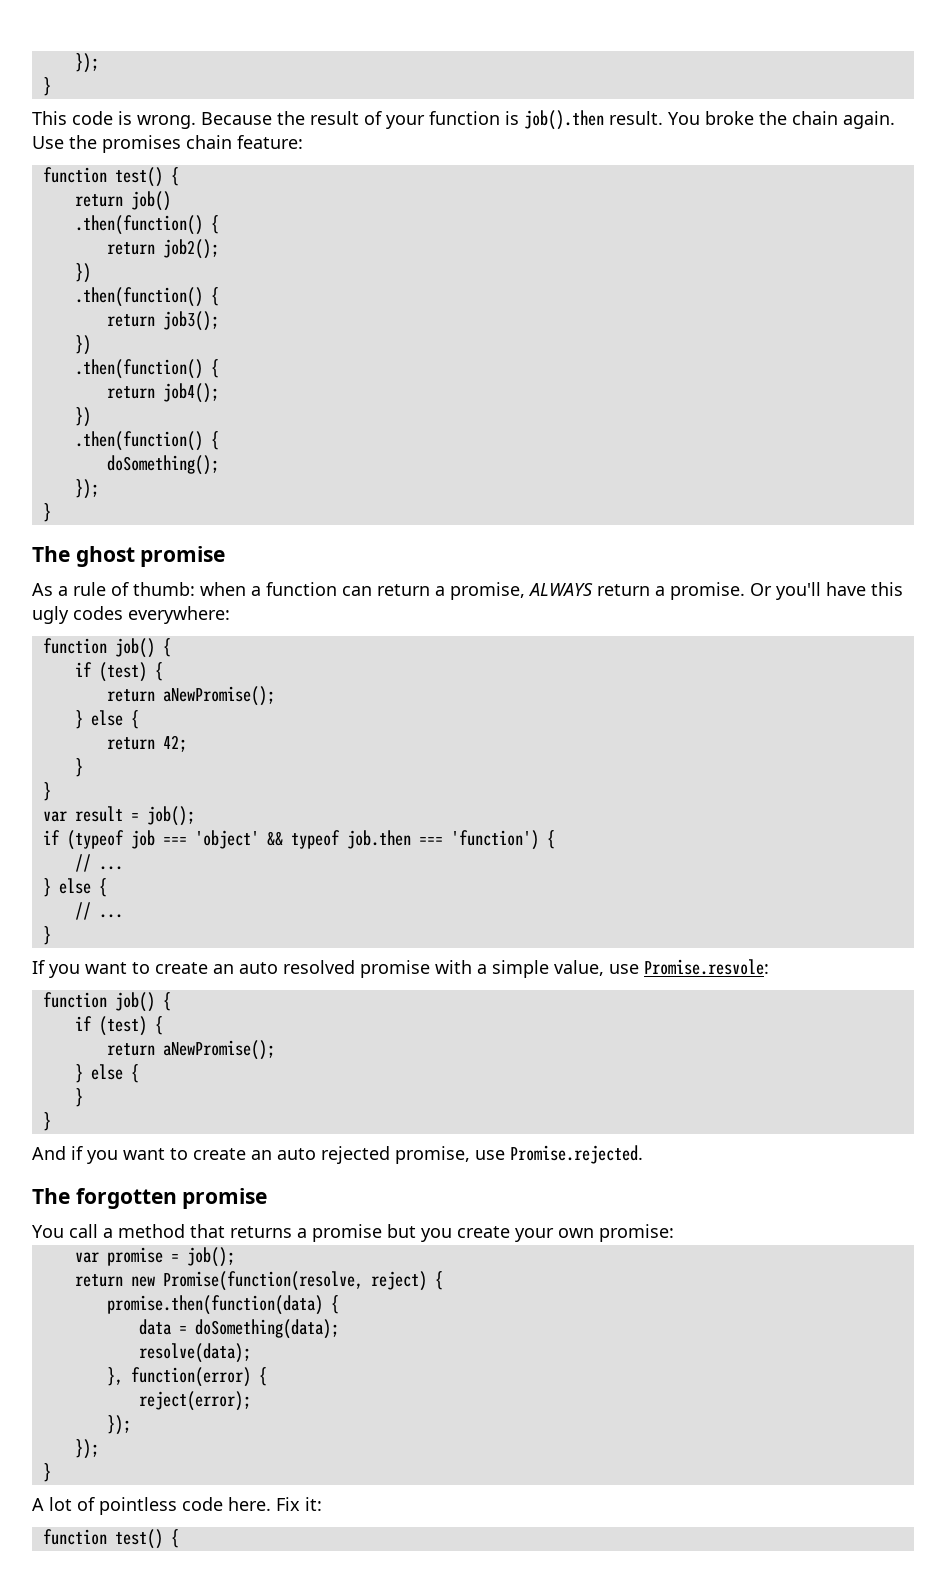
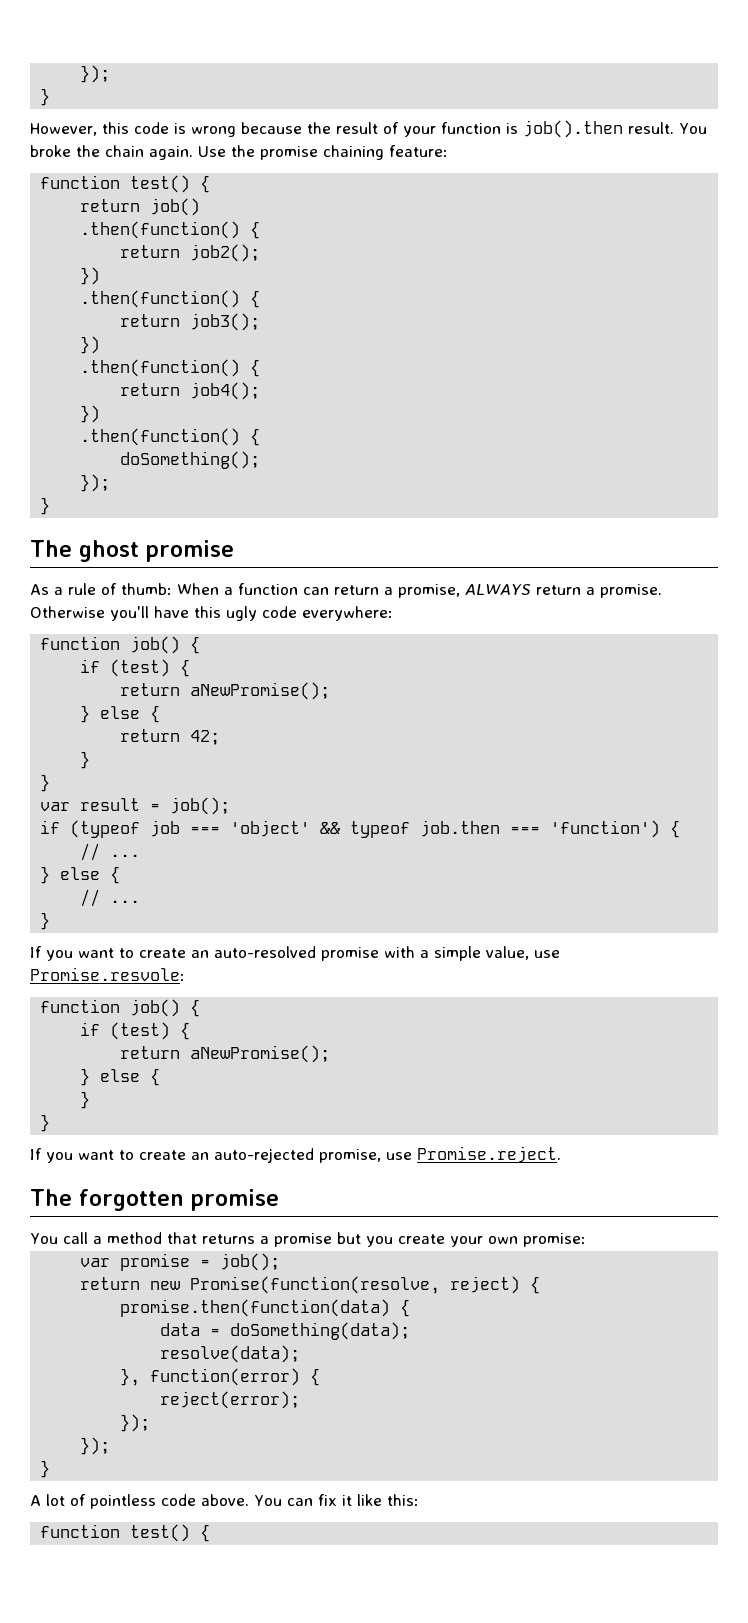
[74,53,99,73] [42,77,51,96] [32,111,272,129] }); // } // This code is wrong. Because -> [80,65,111,83] [40,88,51,106] [30,122,302,137] }); // } // However, this code is wrong because
[102,135,232,153] promises chain -> [260,145,384,160] promise chaining
[200,582,246,596] when -> [177,583,219,595] When
[750,583,772,596] Or -> [30,606,105,618] Otherwise
[73,606,123,620] codes -> [262,606,297,618] code
[239,960,355,974] auto resolved -> [214,946,316,958] auto-resolved
[32,1146,390,1164] And if you want to create an auto rejected -> [30,1148,314,1163] If you want to create an auto-rejected
[510,1145,643,1164] Promise.rejected. -> [417,1146,561,1163] Promise.reject.
[228,1497,322,1511] here. Fix it: -> [201,1494,419,1506] above. You can fix it like this:

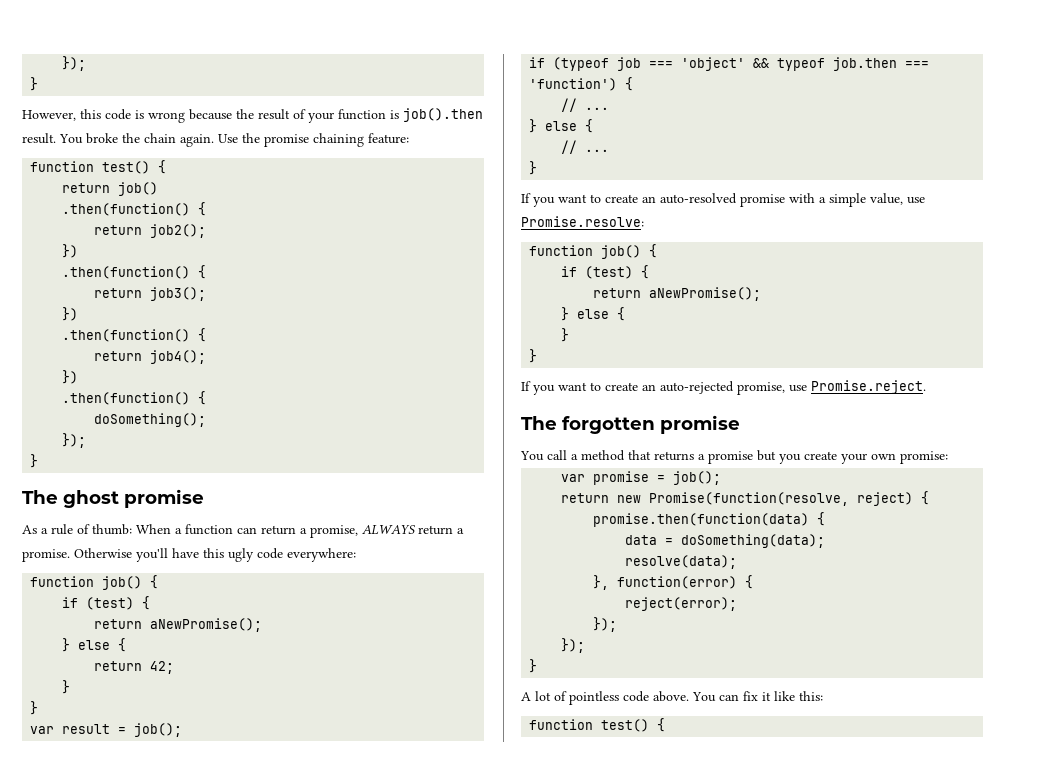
[30,967,185,981] Promise.resvole: -> [521,216,644,227] Promise.resolve:

